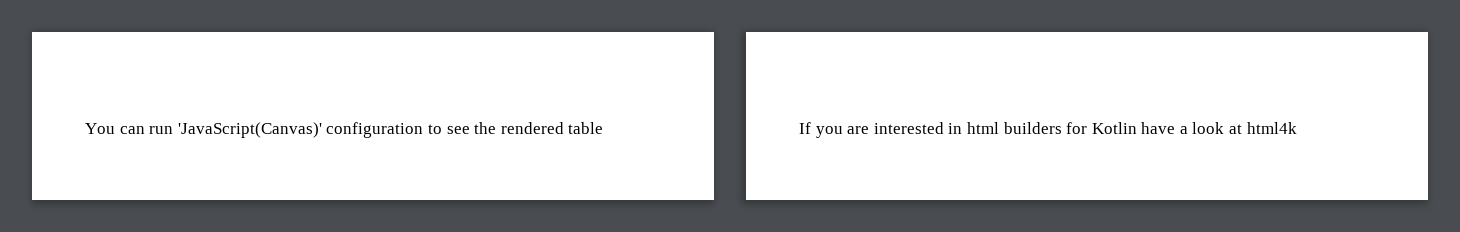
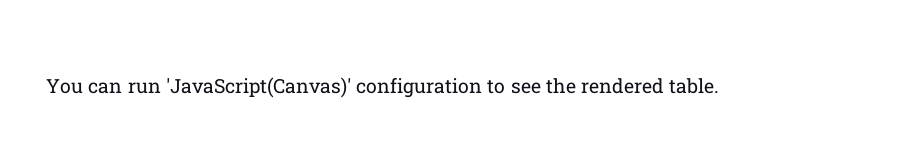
[568,122,604,134] [799,122,1297,138] table // If you are interested in html builders for Kotlin have a look at html4k -> [669,78,720,94] table.

